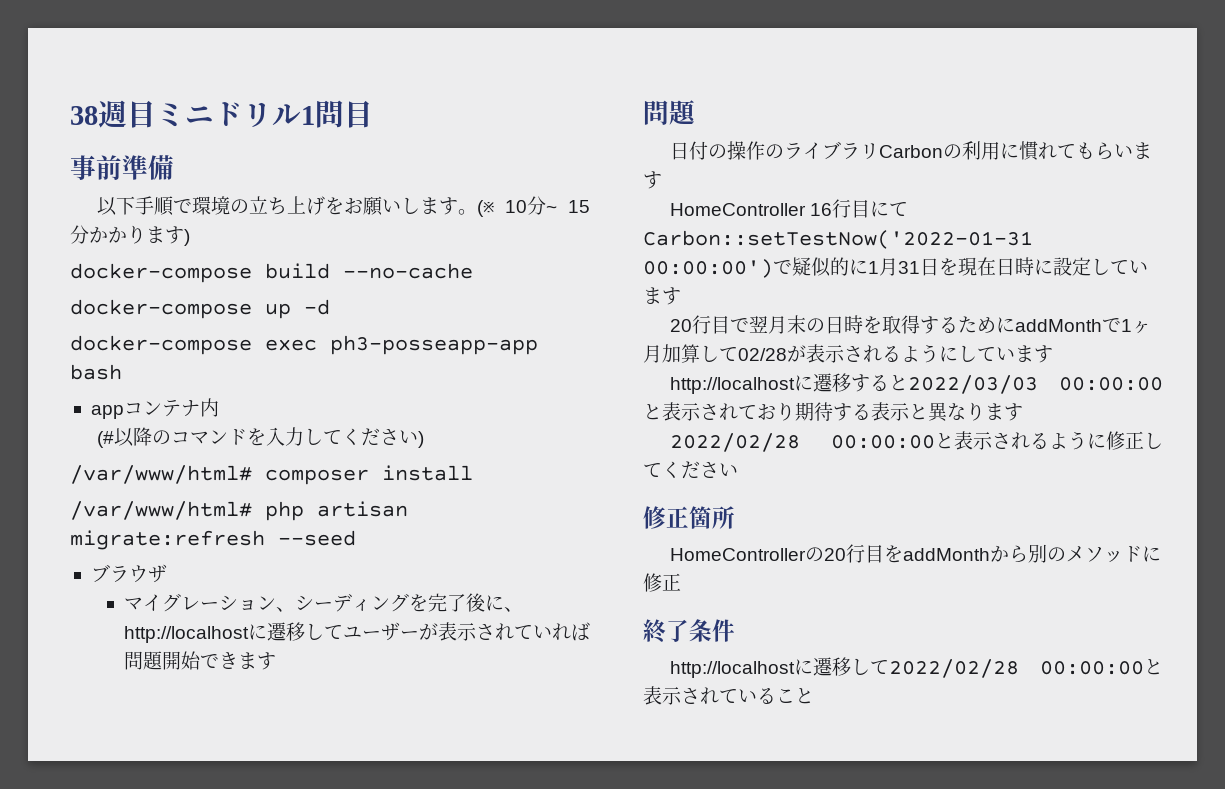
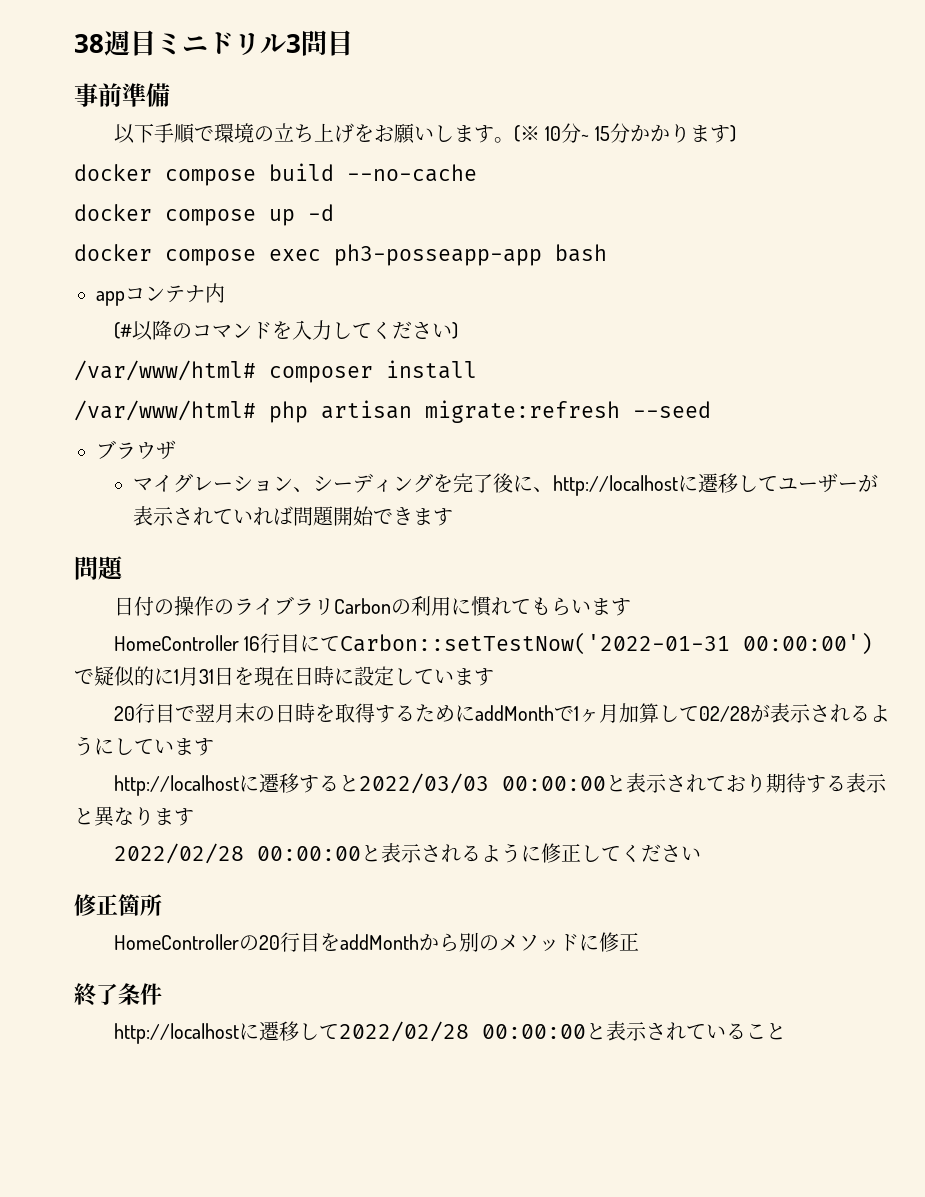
[301,106,315,125] 1 -> [286,34,301,53] 3
[70,263,252,283] docker-compose -> [74,164,256,186] docker compose
[70,299,252,319] docker-compose -> [74,204,256,226] docker compose
[70,335,252,355] docker-compose -> [74,244,256,266] docker compose

